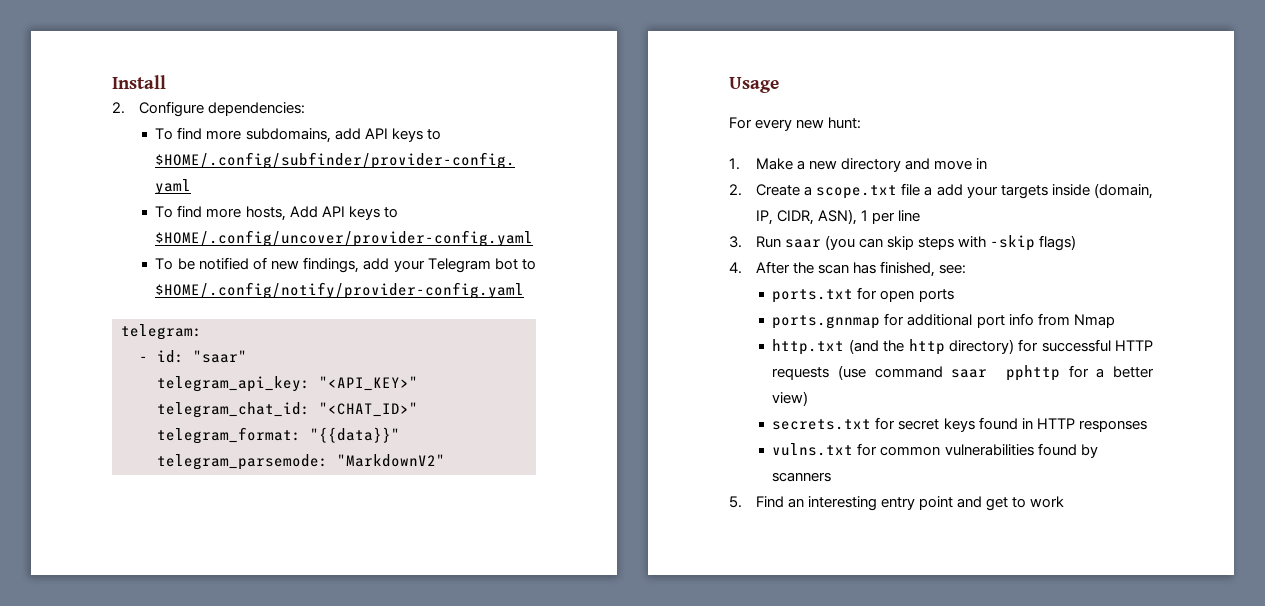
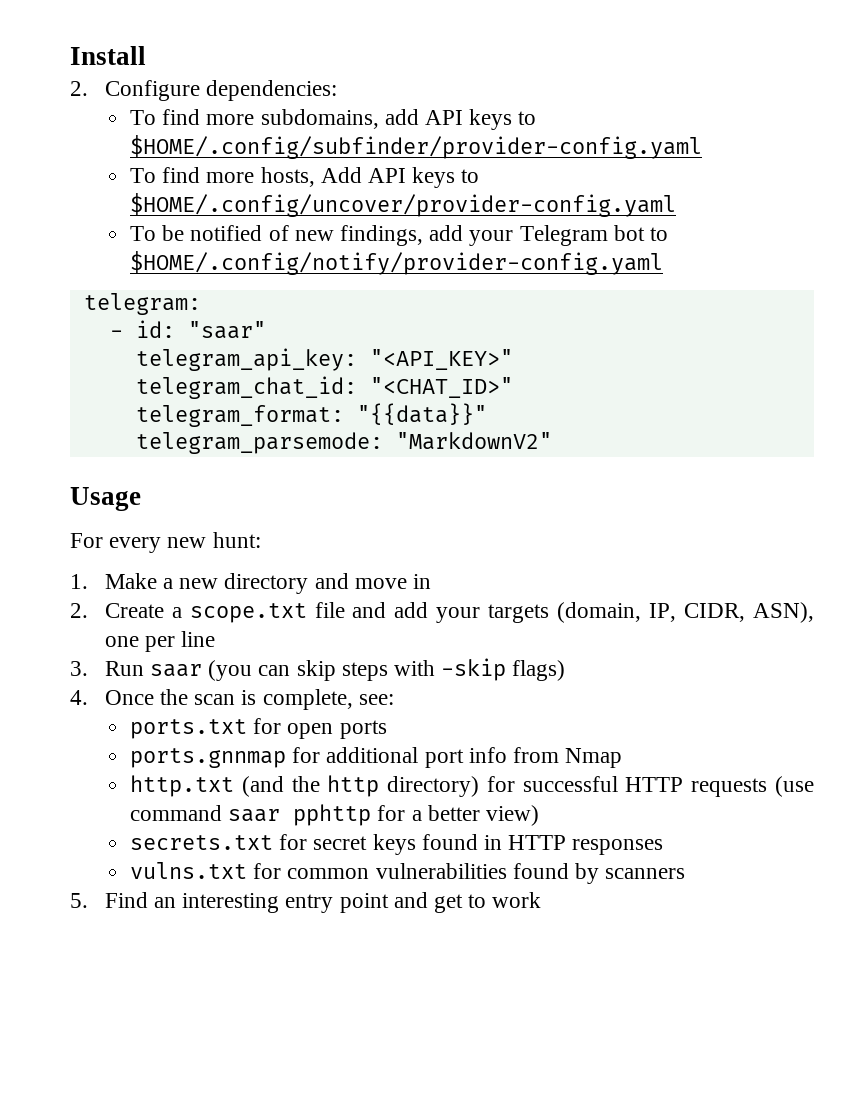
[924,186,933,196] a -> [352,602,387,618] and
[1051,184,1090,196] inside -> (550, 613) none
[861,210,869,221] 1 -> [104,636,139,647] one
[755,261,790,274] After -> [104,690,154,705] Once
[853,261,936,277] has finished, -> [241,689,353,710] is complete,

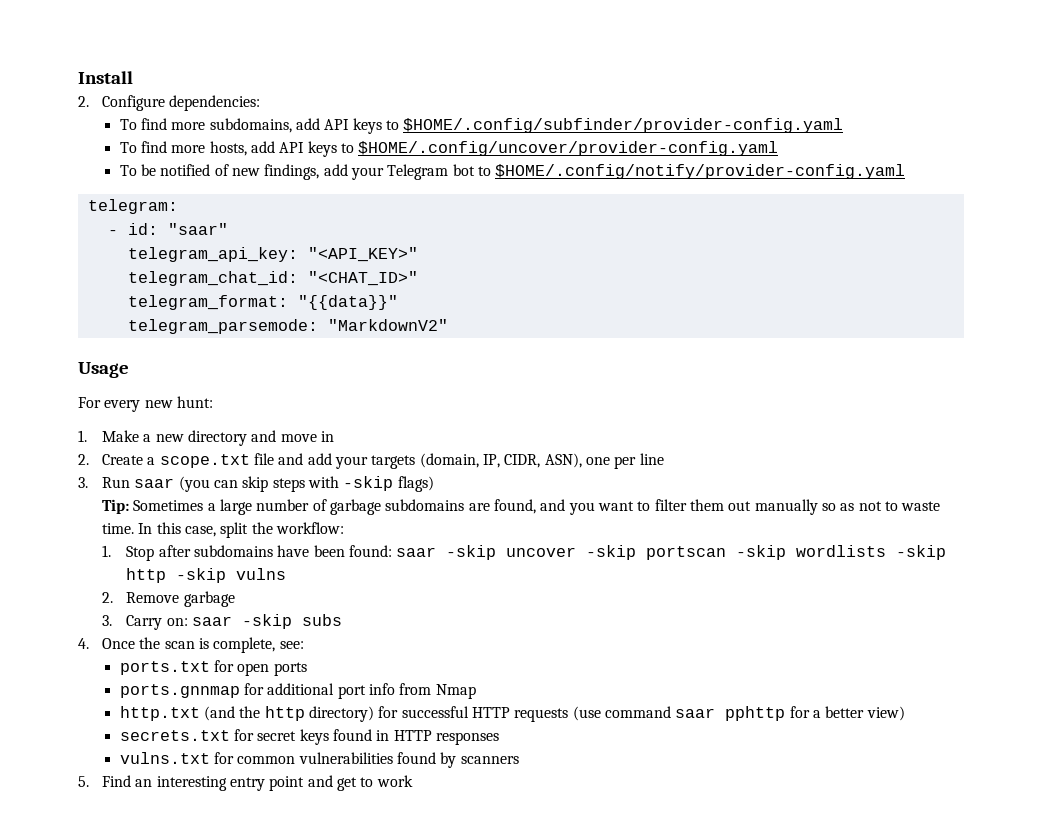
[320,167,362,183] Add -> [251,141,276,153] add
(566, 670) none -> [102,499,941,515] [102,522,345,538] [102,545,947,561] [126,568,287,583] [102,591,235,607] [102,614,342,630] // Tip: Sometimes a large number of garbage subdomains are found, and you want to filter them out manually so as not to waste time. In this case, split the workflow: // 1. Stop after subdomains have been found: saar -skip uncover -skip portscan -skip wordlists -skip http -skip vulns // 2. Remove garbage // 3. Carry on: saar -skip subs

